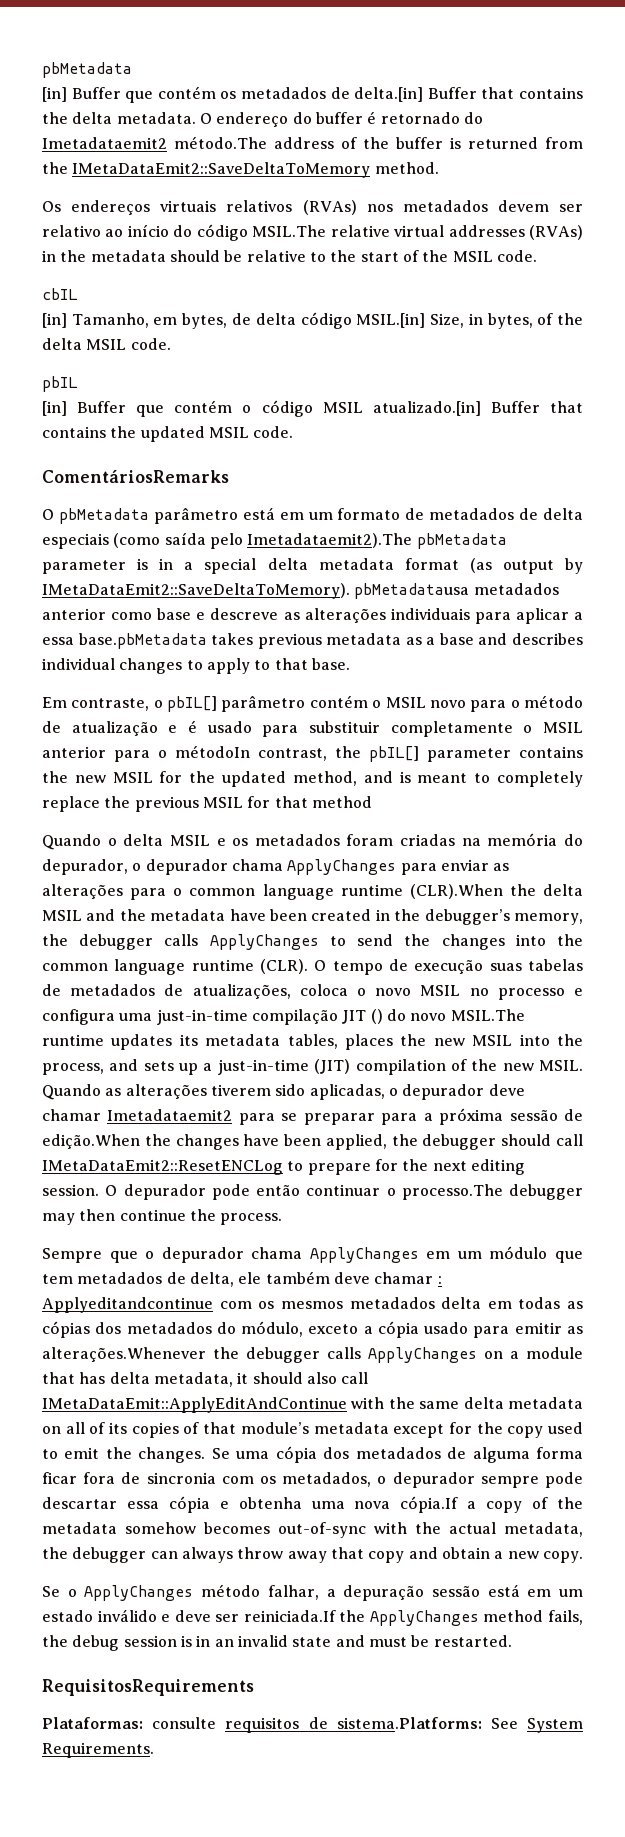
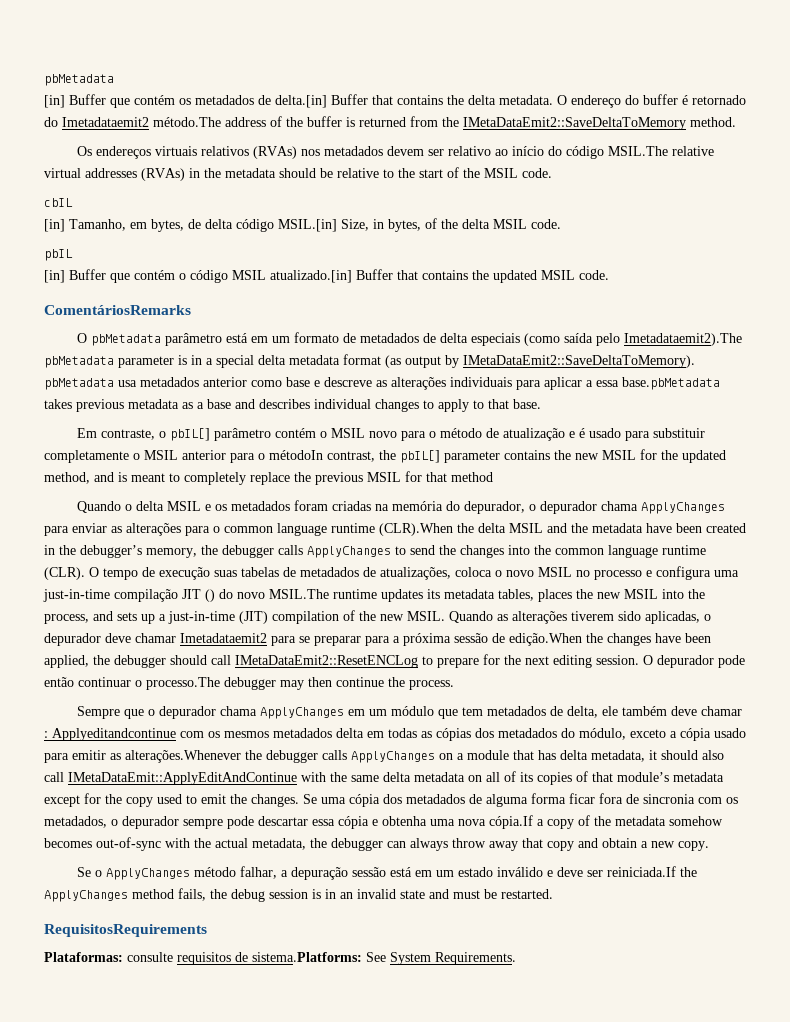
[354,583,470,599] pbMetadatausa -> [44,378,137,390] pbMetadata usa

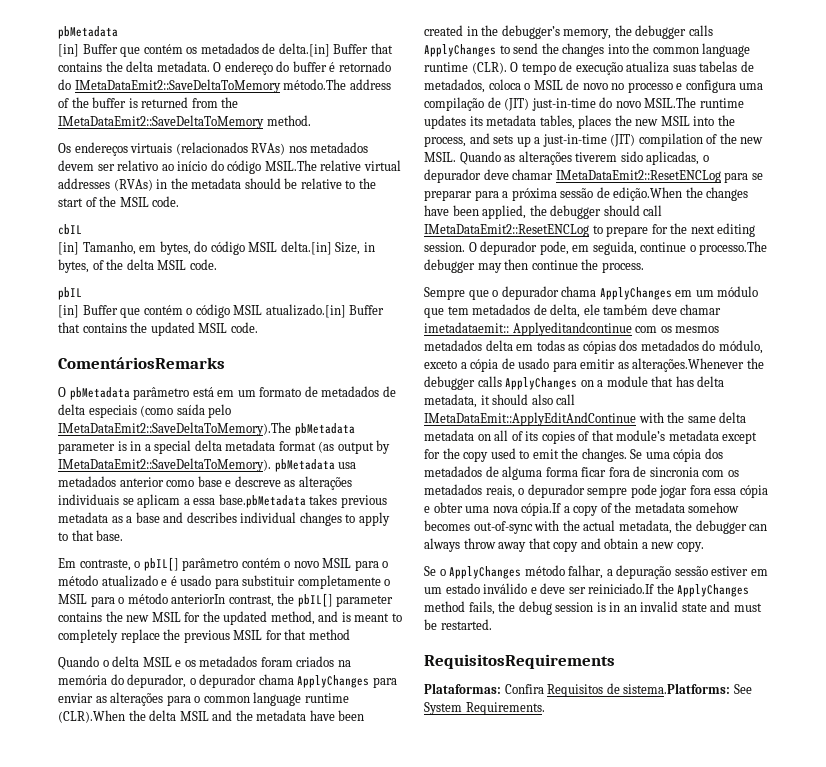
[62,117,149,127] Imetadataemit2 -> [74,79,281,93] IMetaDataEmit2::SaveDeltaToMemory
[200,146,297,159] relativos (RVAs) -> [175,142,286,155] (relacionados RVAs)
[188,219,337,232] de delta código MSIL.[in] -> [194,241,332,255] do código MSIL delta.[in]
[623,333,742,346] Imetadataemit2).The -> [58,422,291,436] IMetaDataEmit2::SaveDeltaToMemory).The
[516,377,582,390] para aplicar -> [122,494,181,508] se aplicam
[330,428,565,441] MSIL novo para o método de atualização -> [293,558,389,571] [58,575,158,587] novo MSIL para o método atualizado
[182,450,323,463] anterior para o métodoIn -> [90,593,226,607] para o método anteriorIn
[331,501,371,511] criadas -> [296,656,335,667] criados
(210, 573) none -> [626,61,670,73] atualiza
[300,567,572,580] metadados de atualizações, coloca o novo MSIL -> [424,79,608,93] metadados, coloca o MSIL de novo
[43,589,215,602] just-in-time compilação JIT () -> [424,97,596,111] compilação de (JIT) just-in-time
[180,633,267,643] Imetadataemit2 -> [555,170,721,183] IMetaDataEmit2::ResetENCLog
[718,655,745,668] [44,677,131,687] pode então continuar -> [539,241,687,255] pode, em seguida, continue
[44,731,48,738] : -> [424,322,509,333] imetadataemit::
(711, 734) none -> [501,358,515,369] de
[44,816,107,828] metadados, -> [424,484,515,498] metadados reais,
[258,816,308,826] descartar -> [659,485,711,498] jogar fora
[382,816,427,826] obtenha -> [433,502,463,513] obter
[389,867,412,877] está -> [711,566,749,576] estiver
[606,866,676,877] reiniciada.If -> [588,583,655,594] reiniciado.If
[127,952,231,965] consulte requisitos -> [504,684,604,697] Confira Requisitos

